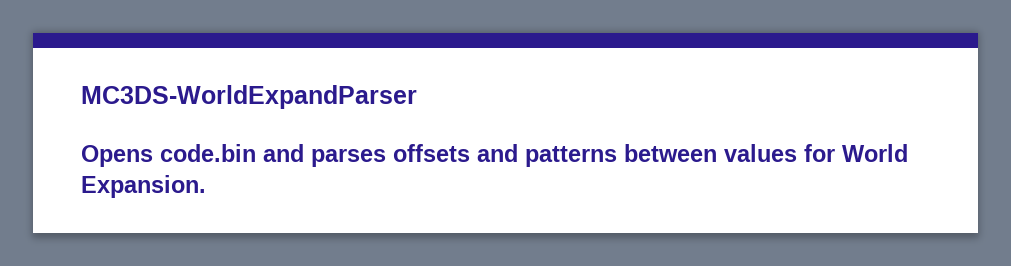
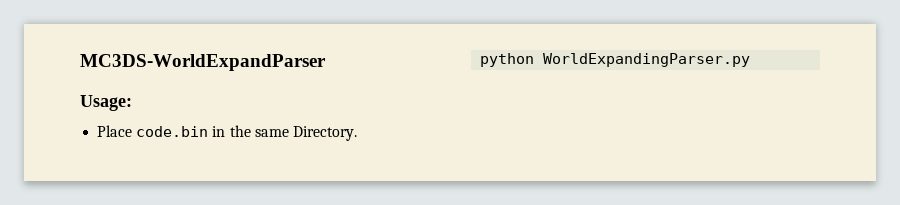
[81,144,908,167] [81,175,206,198] Opens code.bin and parses offsets and patterns between values for World Expansion. -> [80,95,132,111] [97,125,357,141] [480,53,751,67] Usage: // Place code.bin in the same Directory. // python WorldExpandingParser.py

